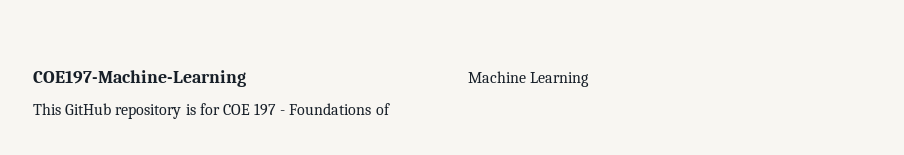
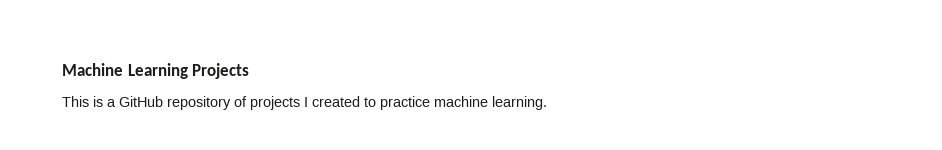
[33,70,246,87] [33,103,390,119] [468,71,590,87] COE197-Machine-Learning // This GitHub repository is for COE 197 - Foundations of Machine Learning -> [62,63,250,79] [62,96,547,110] Machine Learning Projects // This is a GitHub repository of projects I created to practice machine learning.

